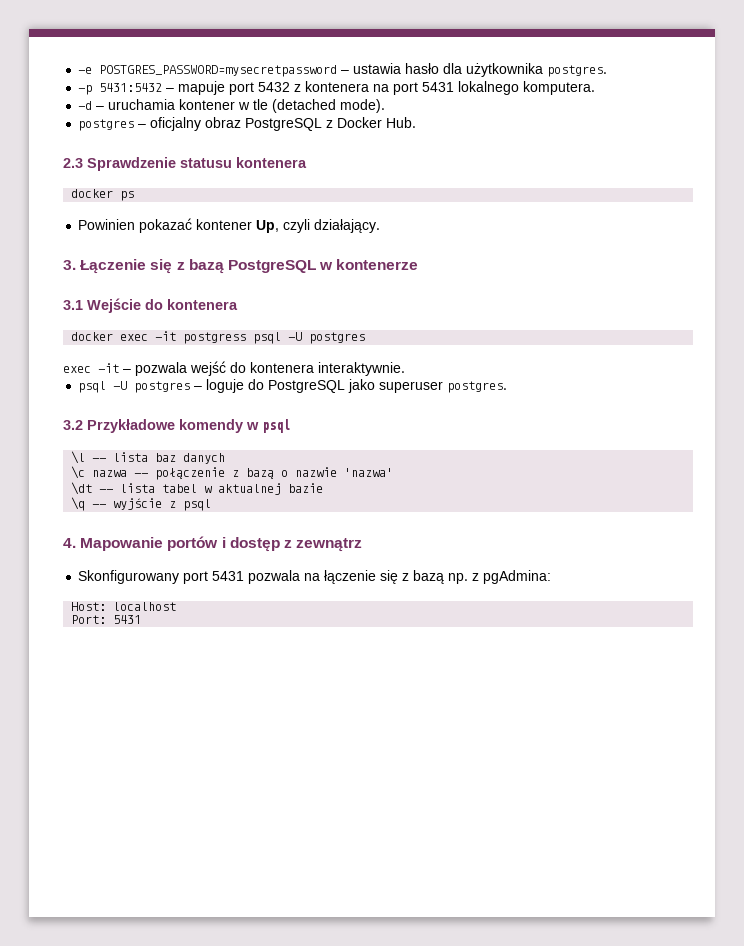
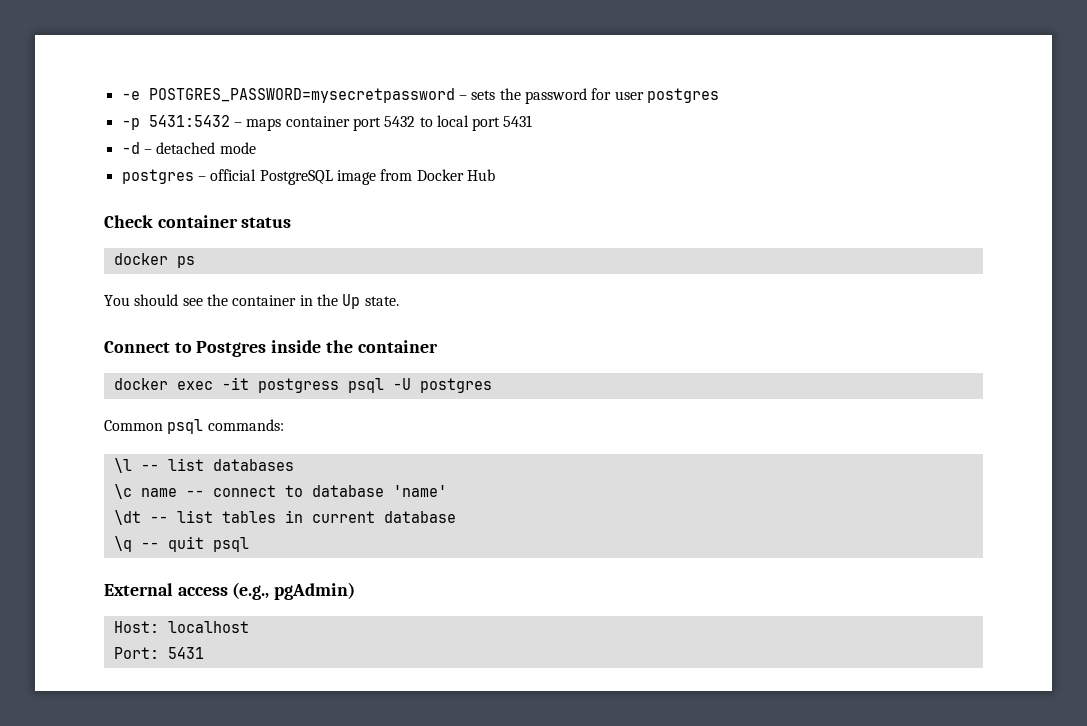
[353,63,608,77] [78,81,596,95] ustawia hasło dla użytkownika postgres. // -p 5431:5432 – mapuje port 5432 z kontenera na port 5431 lokalnego komputera. -> [471,88,719,104] [121,115,533,131] sets the password for user postgres // -p 5431:5432 – maps container port 5432 to local port 5431
[108,99,386,113] [78,117,417,131] [63,157,307,171] [71,189,135,201] [78,218,381,233] [63,259,419,274] [63,298,238,313] uruchamia kontener w tle (detached mode). // postgres – oficjalny obraz PostgreSQL z Docker Hub. // 2.3 Sprawdzenie statusu kontenera // docker ps // Powinien pokazać kontener Up, czyli działający. // 3. Łączenie się z bazą PostgreSQL w kontenerze // 3.1 Wejście do kontenera -> [156,142,256,154] [121,169,495,185] [104,215,292,228] [113,253,195,268] [104,294,399,309] [104,340,438,357] detached mode // postgres – official PostgreSQL image from Docker Hub // Check container status // docker ps // You should see the container in the Up state. // Connect to Postgres inside the container
[63,361,405,376] [78,379,508,393] [63,419,290,433] [71,451,226,464] [71,466,394,480] [71,482,324,495] exec -it – pozwala wejść do kontenera interaktywnie. // psql -U postgres – loguje do PostgreSQL jako superuser postgres. // 3.2 Przykładowe komendy w psql // \l -- lista baz danych // \c nazwa -- połączenie z bazą o nazwie 'nazwa' // \dt -- lista tabel w aktualnej bazie -> [104,419,284,434] [113,458,294,473] [113,484,447,499] [113,510,456,525] Common psql commands: // \l -- list databases // \c name -- connect to database 'name' // \dt -- list tables in current database
[113,498,212,511] [63,536,363,552] [78,570,552,584] wyjście z psql // 4. Mapowanie portów i dostęp z zewnątrz // Skonfigurowany port 5431 pozwala na łączenie się z bazą np. z pgAdmina: -> [167,536,249,552] [104,582,356,600] quit psql // External access (e.g., pgAdmin)

